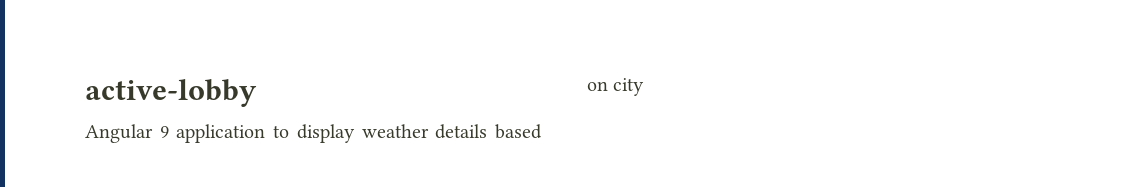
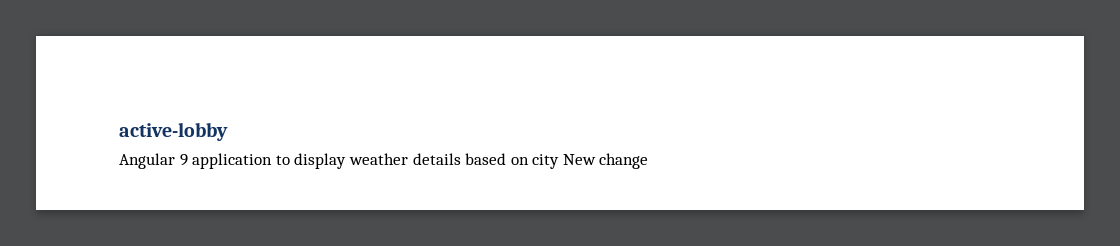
(645, 87) none -> [562,153,649,169] New change

